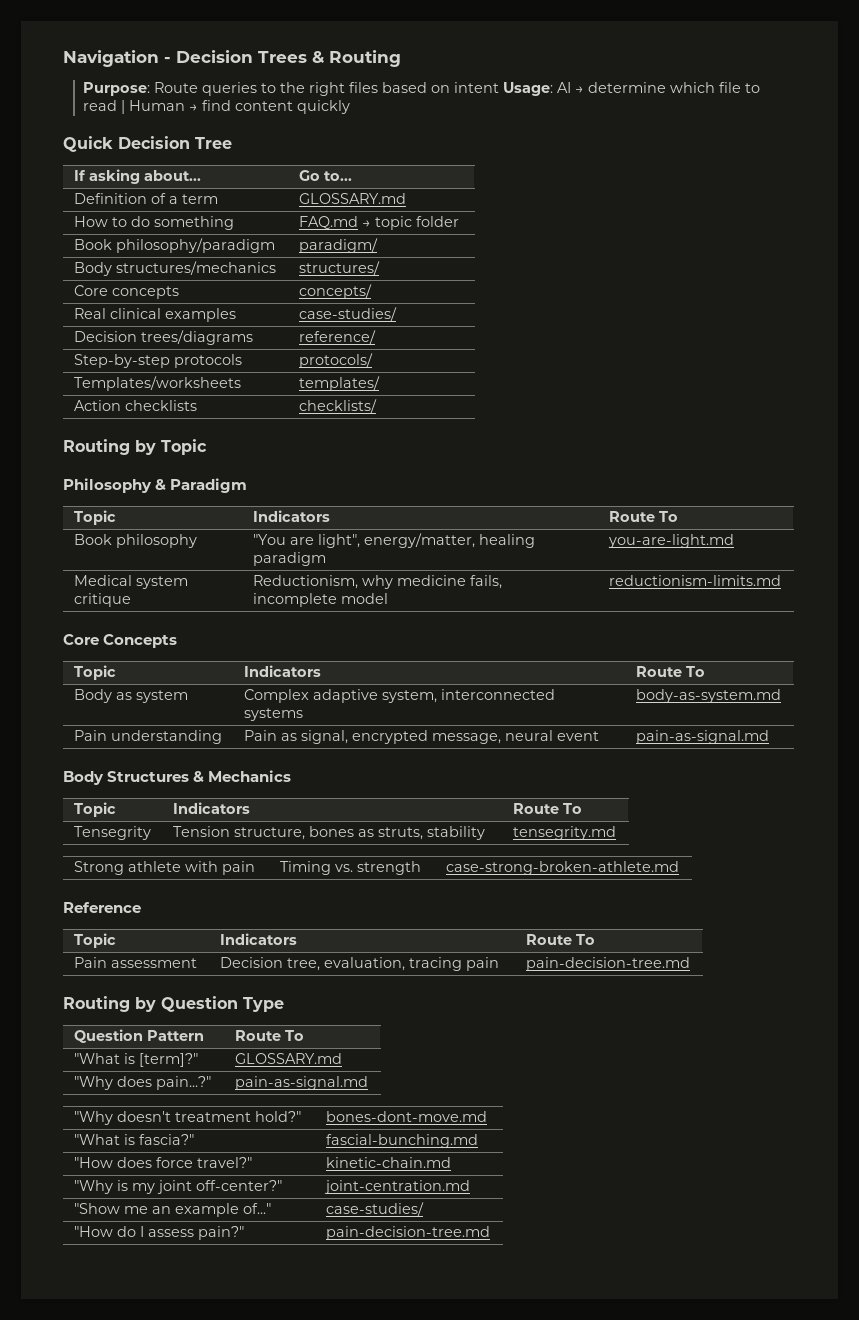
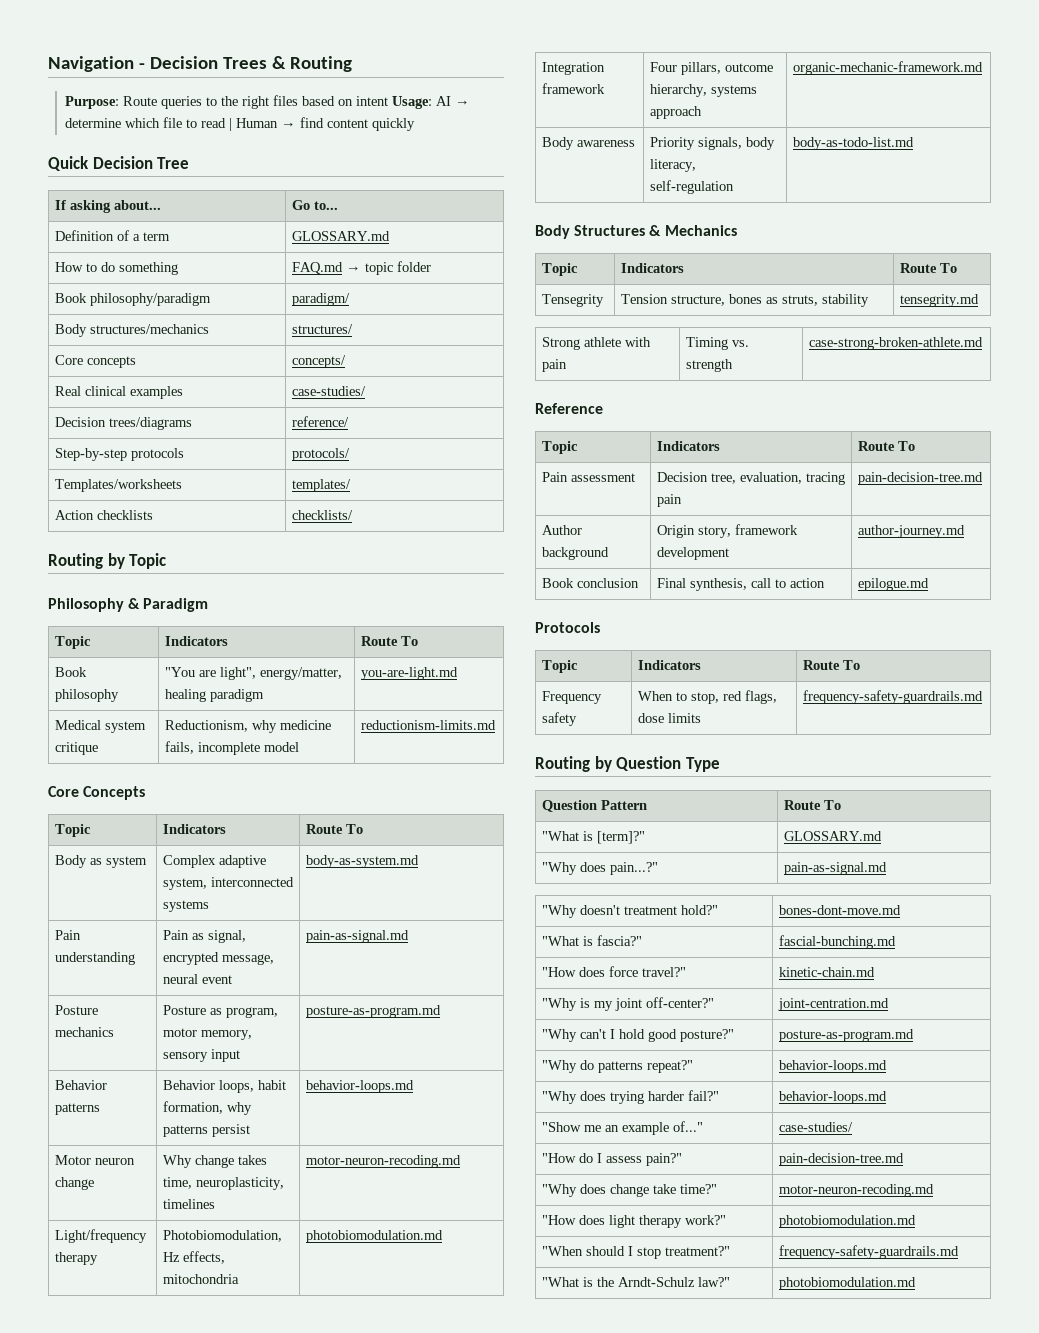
(769, 737) none -> [54,1005,98,1015] [54,1027,114,1037] [162,1005,278,1018] [162,1028,252,1040] [162,1049,240,1062] [305,1005,441,1018] [54,1080,107,1090] [54,1103,100,1115] [162,1080,286,1093] [162,1101,252,1115] [162,1124,250,1137] [305,1080,414,1093] [54,1155,135,1165] [54,1177,94,1190] [162,1155,267,1168] [162,1177,284,1190] [162,1199,215,1209] [305,1155,461,1168] [54,1229,147,1243] [54,1252,98,1265] [162,1230,282,1242] [162,1251,225,1264] [162,1274,239,1284] [305,1230,443,1243] [541,62,605,75] [541,83,605,94] [649,62,773,75] [649,84,757,97] [649,106,702,119] [792,61,983,75] [541,137,635,150] [649,137,775,150] [649,159,696,172] [649,180,734,194] [792,137,914,150] // Posture mechanics | Posture as program, motor memory, sensory input | posture-as-program.md // Behavior patterns | Behavior loops, habit formation, why patterns persist | behavior-loops.md // Motor neuron change | Why change takes time, neuroplasticity, timelines | motor-neuron-recoding.md // Light/frequency therapy | Photobiomodulation, Hz effects, mitochondria | photobiomodulation.md // Integration framework | Four pillars, outcome hierarchy, systems approach | organic-mechanic-framework.md // Body awareness | Priority signals, body literacy, self-regulation | body-as-todo-list.md
(690, 964) none -> [541,525,582,535] [541,547,609,560] [656,524,798,538] [656,547,729,560] [857,525,965,538] [541,578,639,588] [656,578,825,591] [857,578,929,591] [535,622,600,633] [541,660,578,673] [637,660,701,670] [802,660,860,670] [541,691,602,704] [541,712,577,726] [637,690,777,704] [637,713,701,723] [802,690,983,704] // Author background | Origin story, framework development | author-journey.md // Book conclusion | Final synthesis, call to action | epilogue.md // Protocols // Topic | Indicators | Route To // Frequency safety | When to stop, red flags, dose limits | frequency-safety-guardrails.md
(470, 1187) none -> [541,1029,734,1042] [778,1029,914,1042] [541,1060,693,1073] [778,1060,887,1073] [541,1090,719,1104] [778,1091,887,1104] // "Why can't I hold good posture?" | posture-as-program.md // "Why do patterns repeat?" | behavior-loops.md // "Why does trying harder fail?" | behavior-loops.md
(490, 1233) none -> [541,1184,717,1197] [778,1184,934,1197] [541,1215,726,1228] [778,1215,916,1228] [541,1246,730,1259] [778,1245,959,1259] [541,1277,730,1287] [778,1277,916,1290] // "Why does change take time?" | motor-neuron-recoding.md // "How does light therapy work?" | photobiomodulation.md // "When should I stop treatment?" | frequency-safety-guardrails.md // "What is the Arndt-Schulz law?" | photobiomodulation.md

